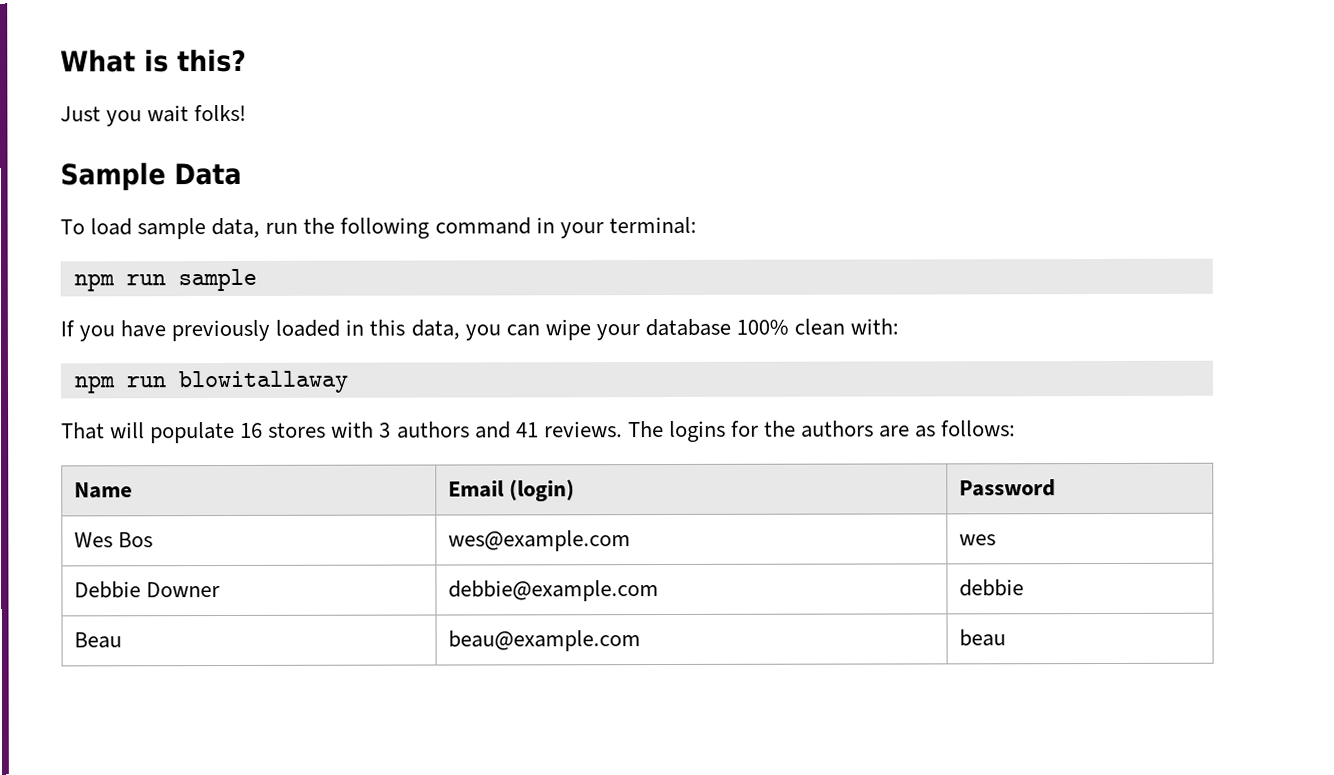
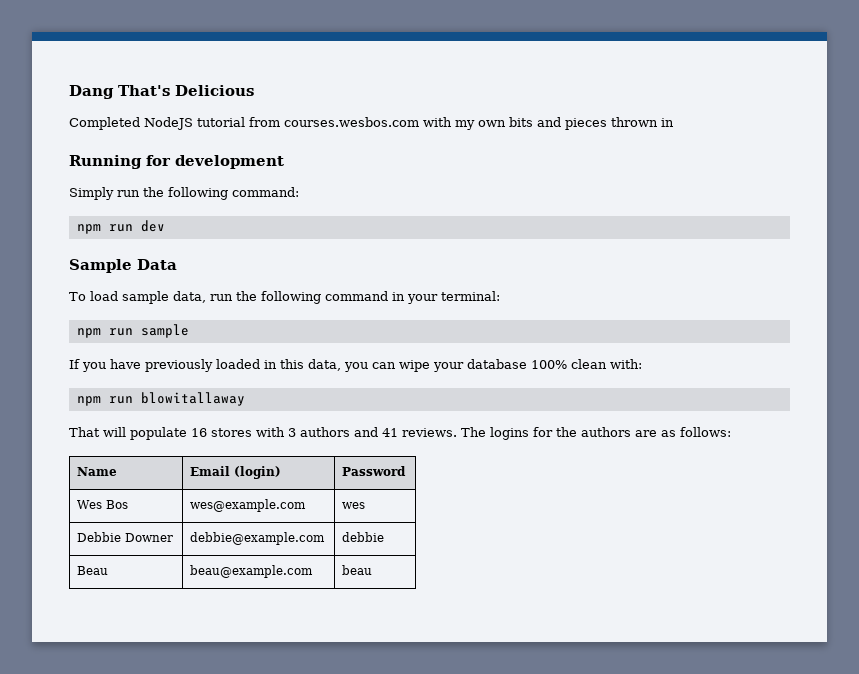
[60,48,247,73] [60,104,248,127] What is this? // Just you wait folks! -> [69,85,254,99] [69,117,674,130] [69,155,284,169] [69,187,299,200] [76,220,165,234] Dang That's Delicious // Completed NodeJS tutorial from courses.wesbos.com with my own bits and pieces thrown in // Running for development // Simply run the following command: // npm run dev

